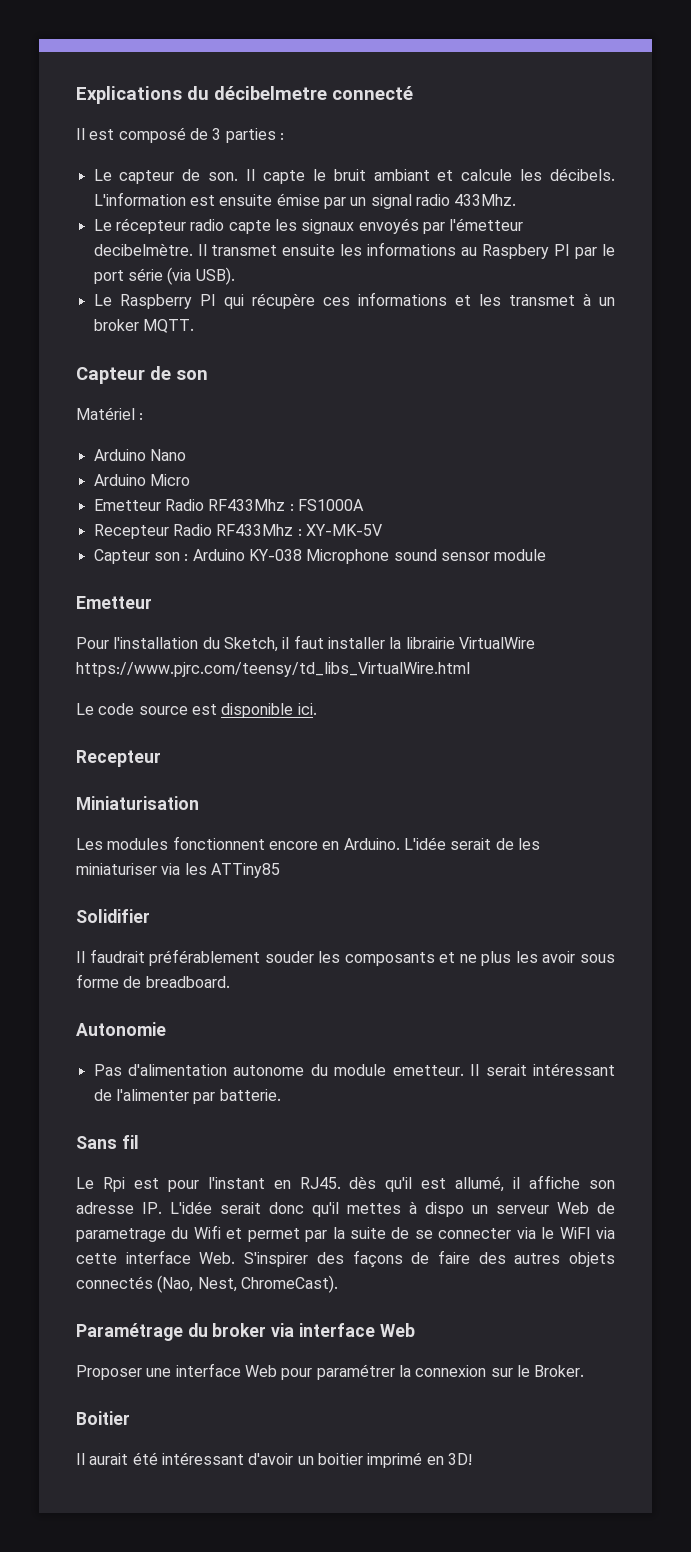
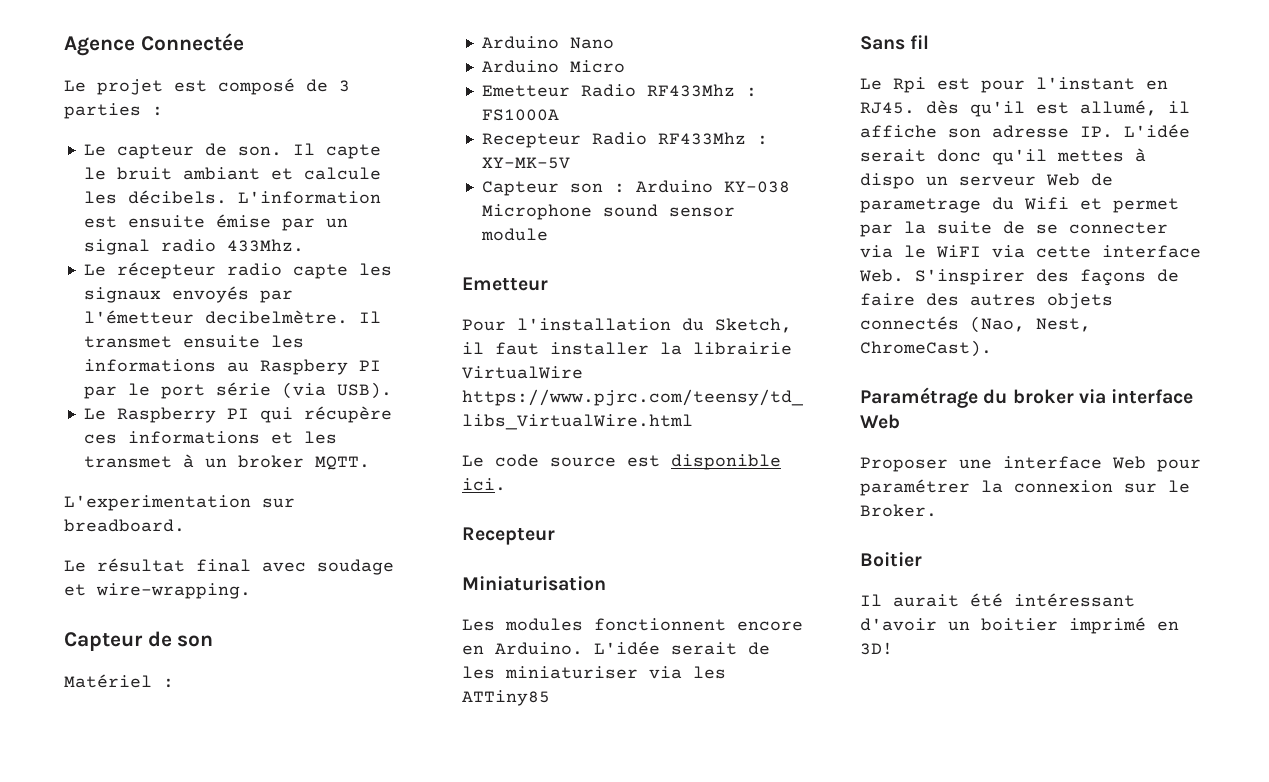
[76,86,413,104] [76,128,85,140] Explications du décibelmetre connecté // Il -> [64,33,244,56] [64,79,163,95] Agence Connectée // Le projet
(194, 326) none -> [64,495,295,511] [64,519,185,532] [64,558,394,575] [64,583,251,599] // L'experimentation sur breadboard. // Le résultat final avec soudage et wire-wrapping.
[76,909,150,923] [76,949,616,966] [76,974,230,988] [76,1022,166,1036] [93,1063,615,1076] [93,1089,281,1104] // Solidifier // Il faudrait préférablement souder les composants et ne plus les avoir sous forme de breadboard. // Autonomie // Pas d'alimentation autonome du module emetteur. Il serait intéressant de l'alimenter par batterie. -> (550, 698) none

